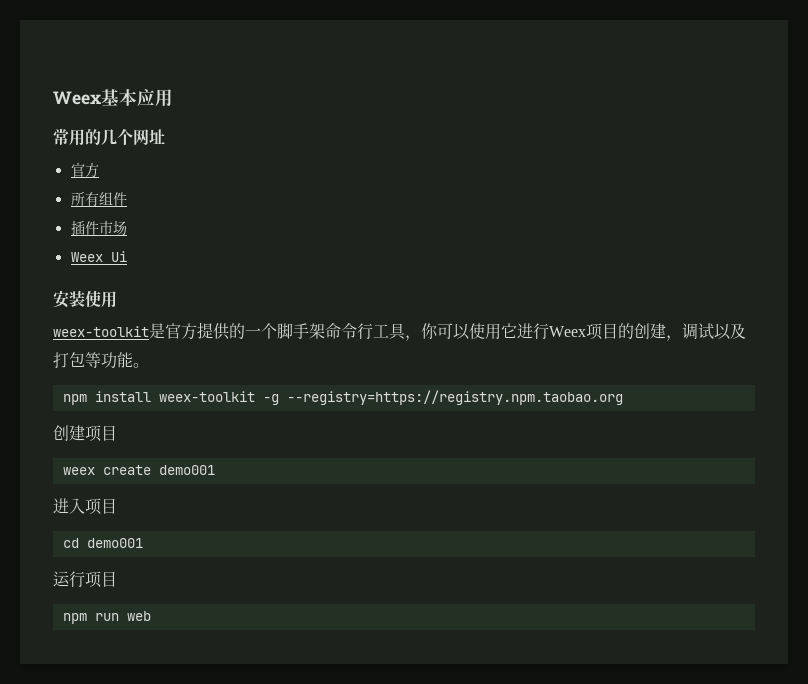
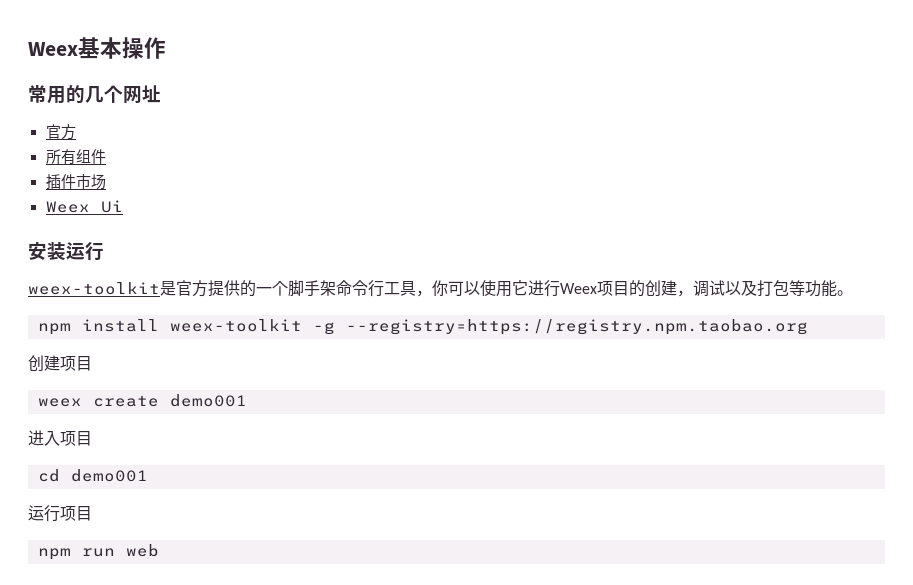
[137,89,173,107] 应用 -> [122,37,166,59] 操作
[85,290,117,308] 使用 -> [66,242,104,261] 运行

